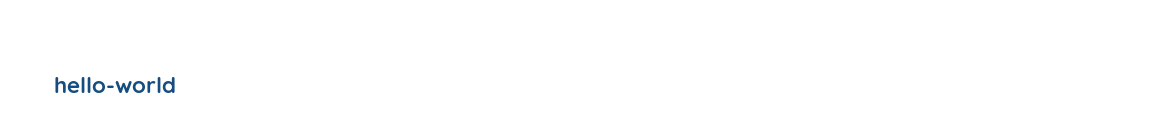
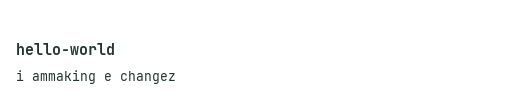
(176, 85) none -> [16,70,176,84] // i ammaking e changez

